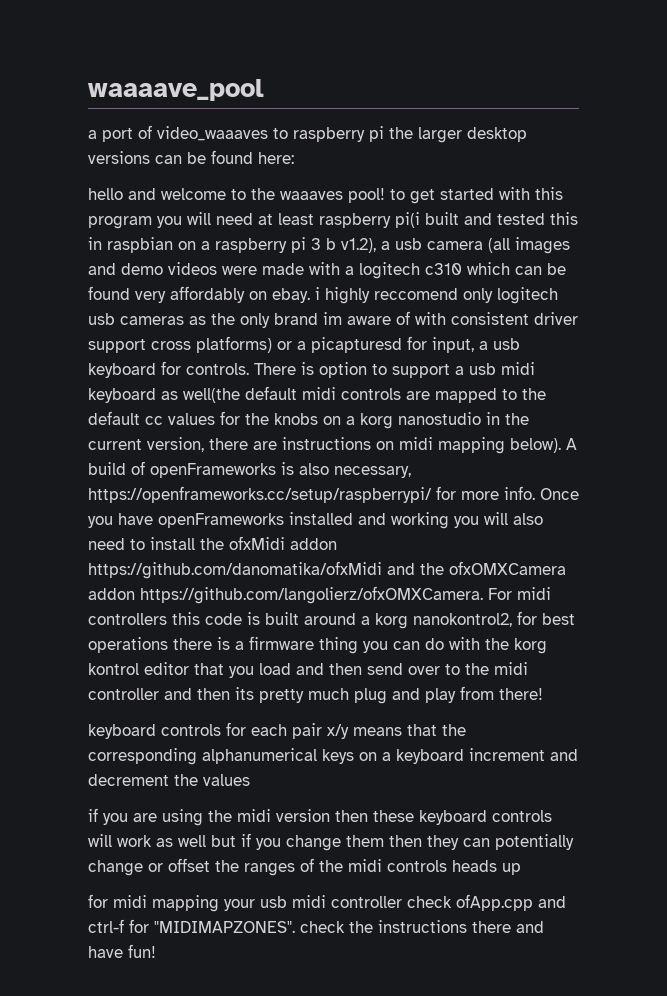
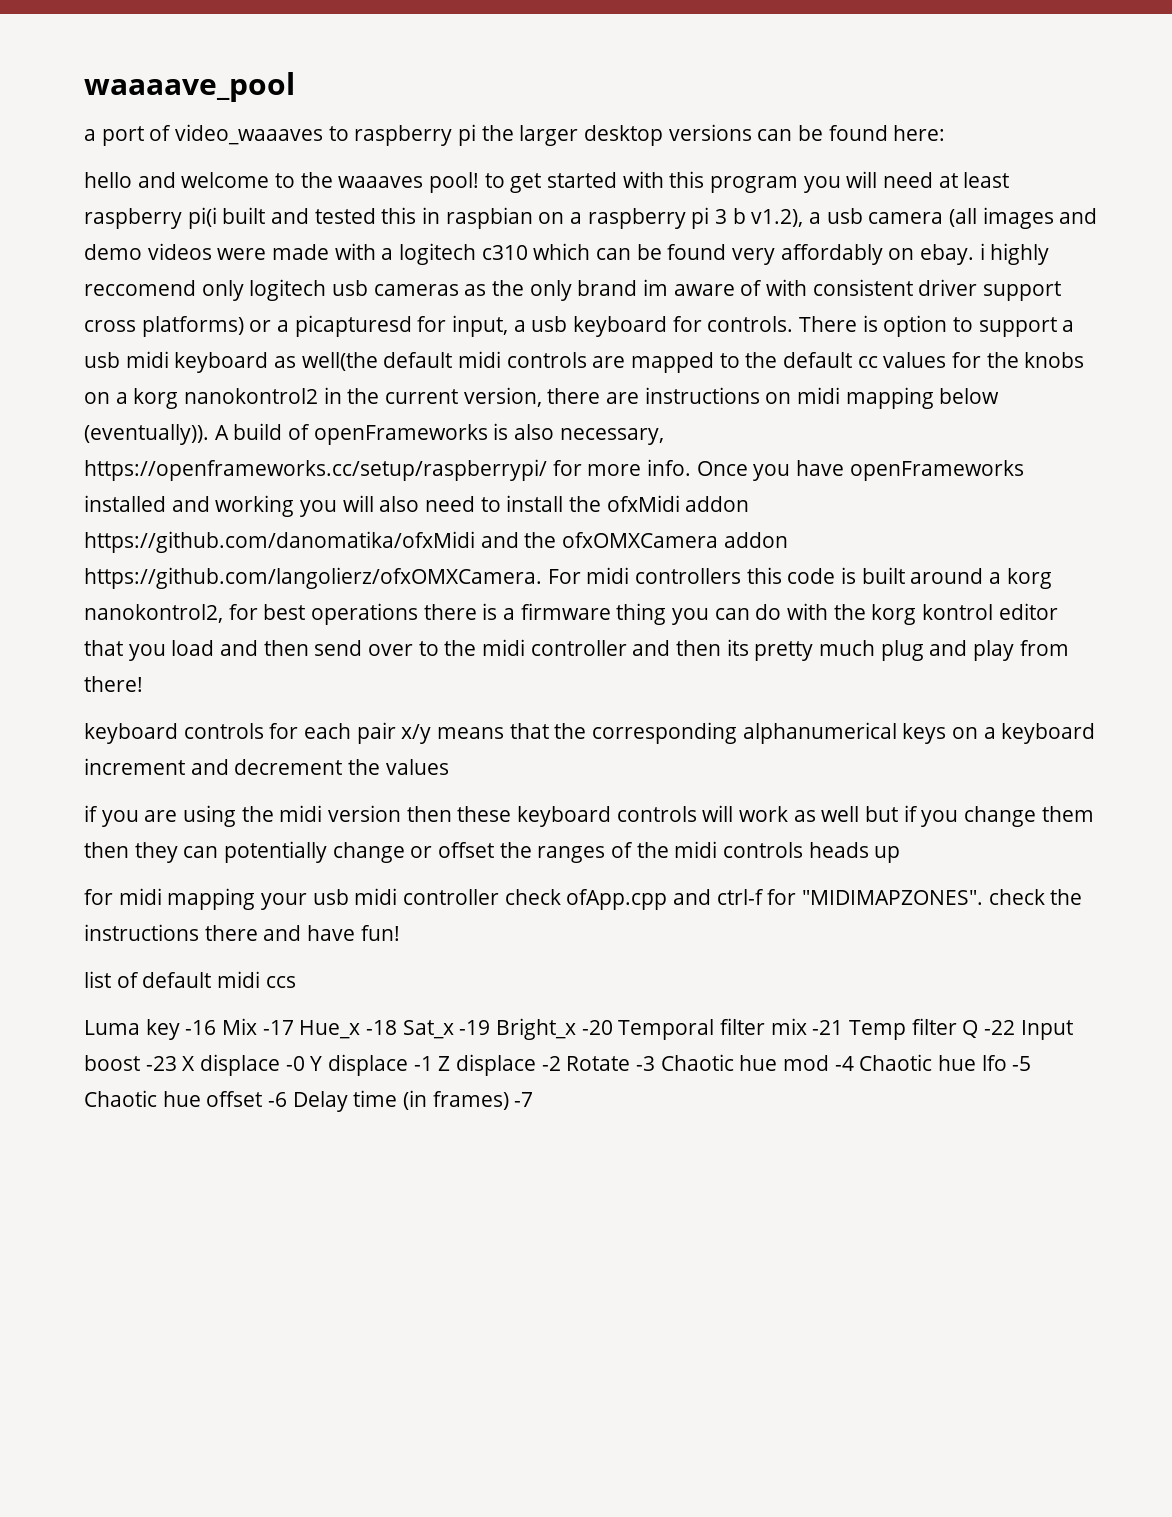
[398,412,481,425] nanostudio -> [184,388,319,404] nanokontrol2
[510,438,561,453] below). -> [939,388,1000,404] [84,424,209,445] below (eventually)).
(156, 951) none -> [84,971,296,988] [84,1018,1073,1040] [84,1054,1032,1076] [84,1090,534,1112] // list of default midi ccs // Luma key -16 Mix -17 Hue_x -18 Sat_x -19 Bright_x -20 Temporal filter mix -21 Temp filter Q -22 Input boost -23 X displace -0 Y displace -1 Z displace -2 Rotate -3 Chaotic hue mod -4 Chaotic hue lfo -5 Chaotic hue offset -6 Delay time (in frames) -7

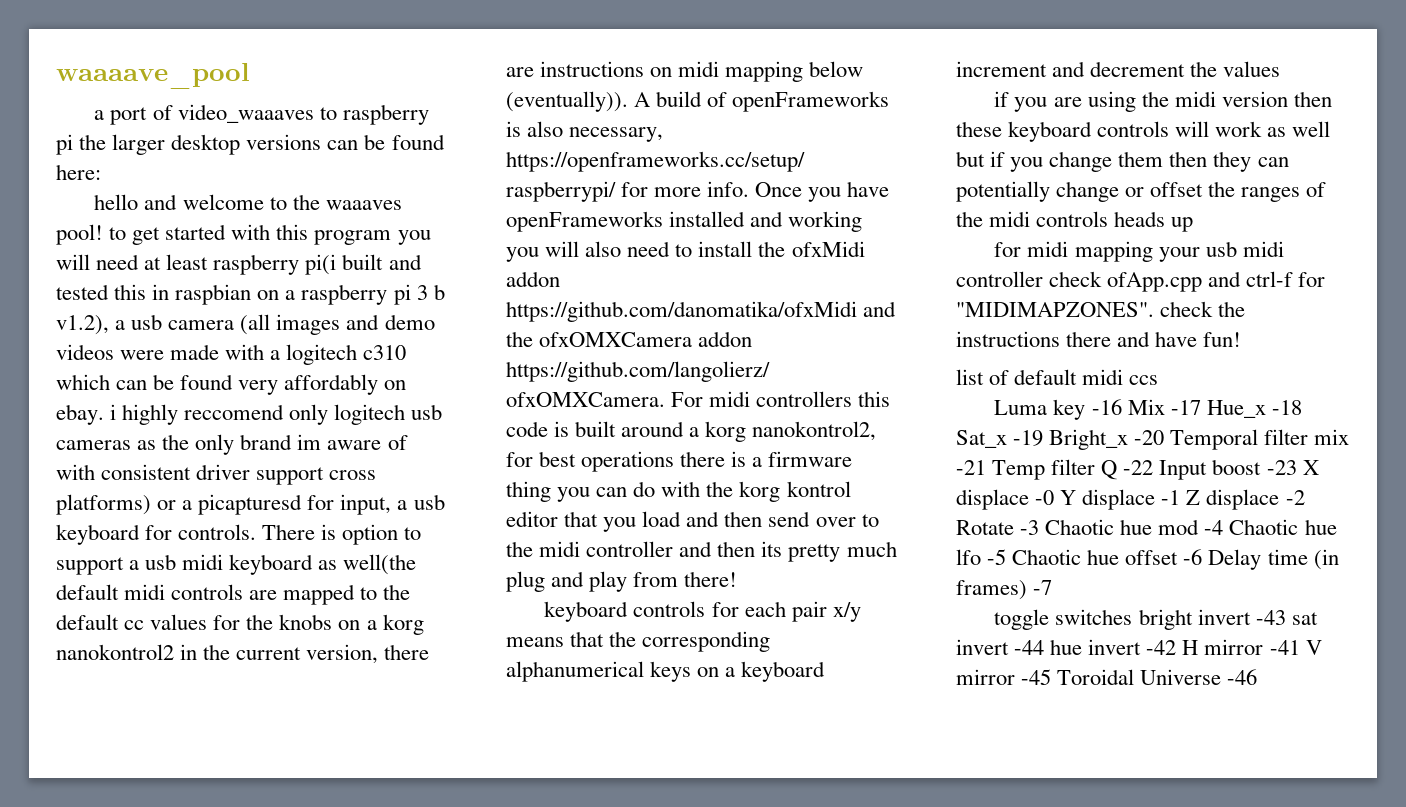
(534, 1099) none -> [994,609,1318,630] [956,639,1322,655] [956,669,1258,685] // toggle switches bright invert -43 sat invert -44 hue invert -42 H mirror -41 V mirror -45 Toroidal Universe -46

